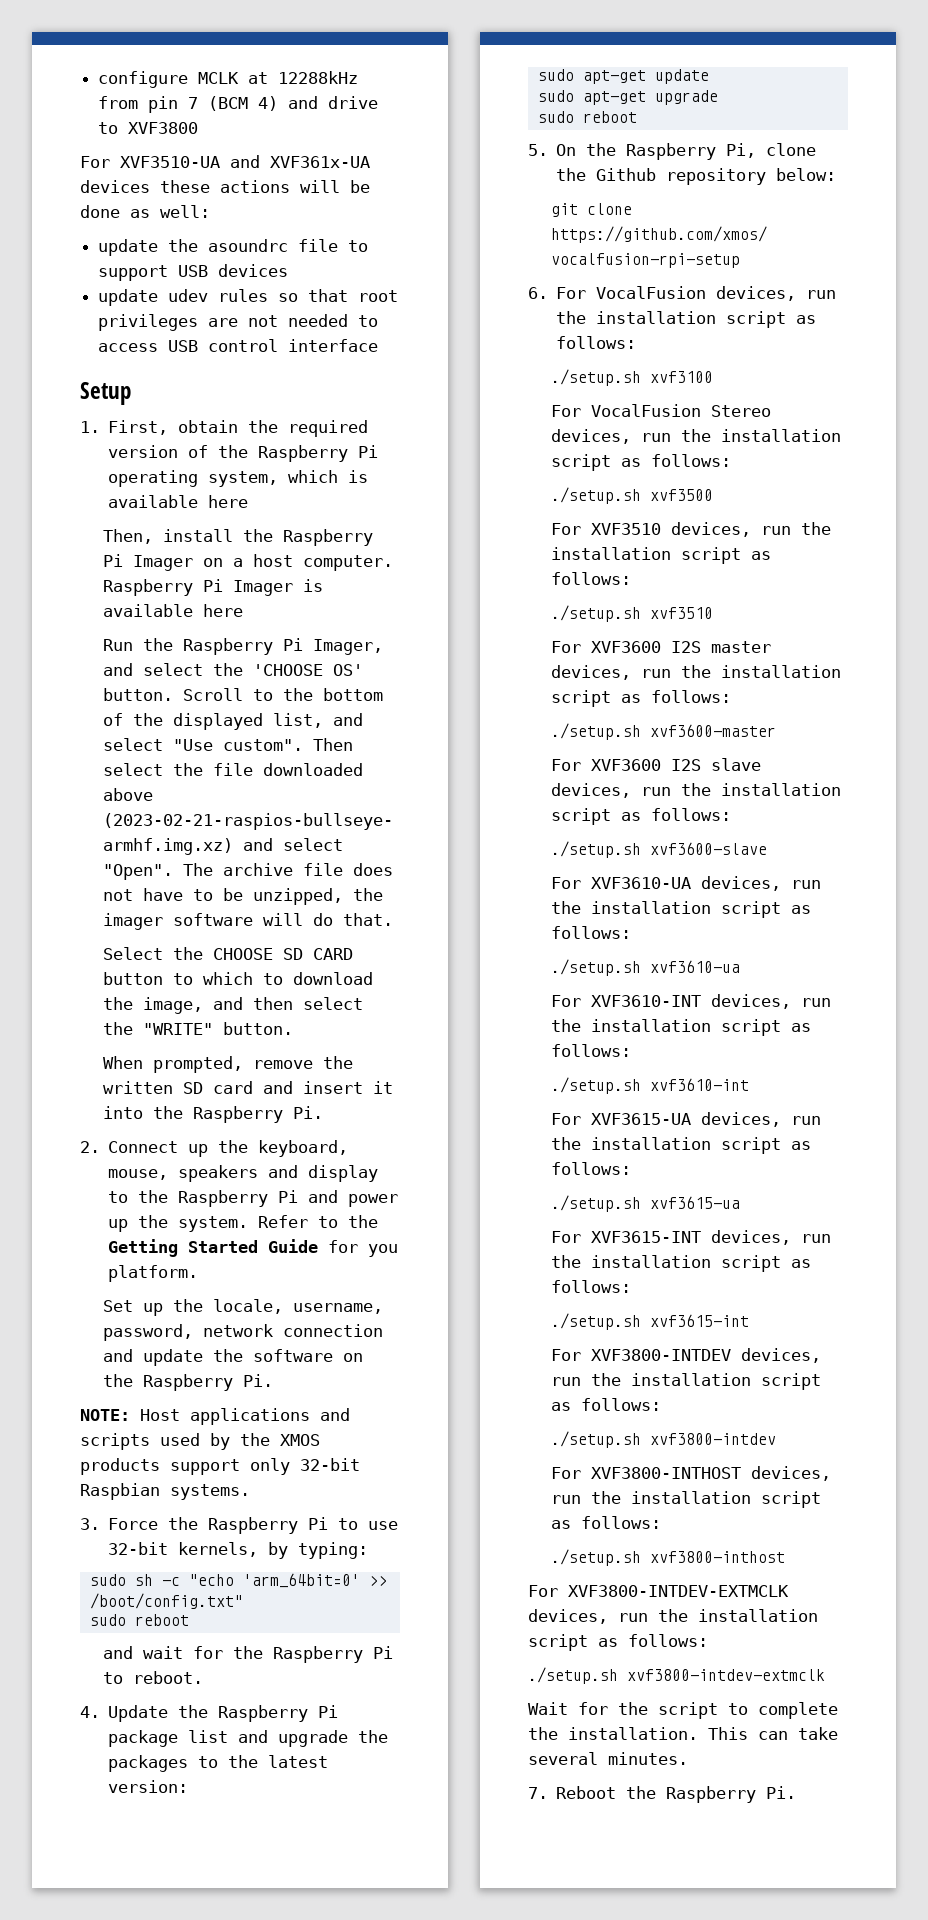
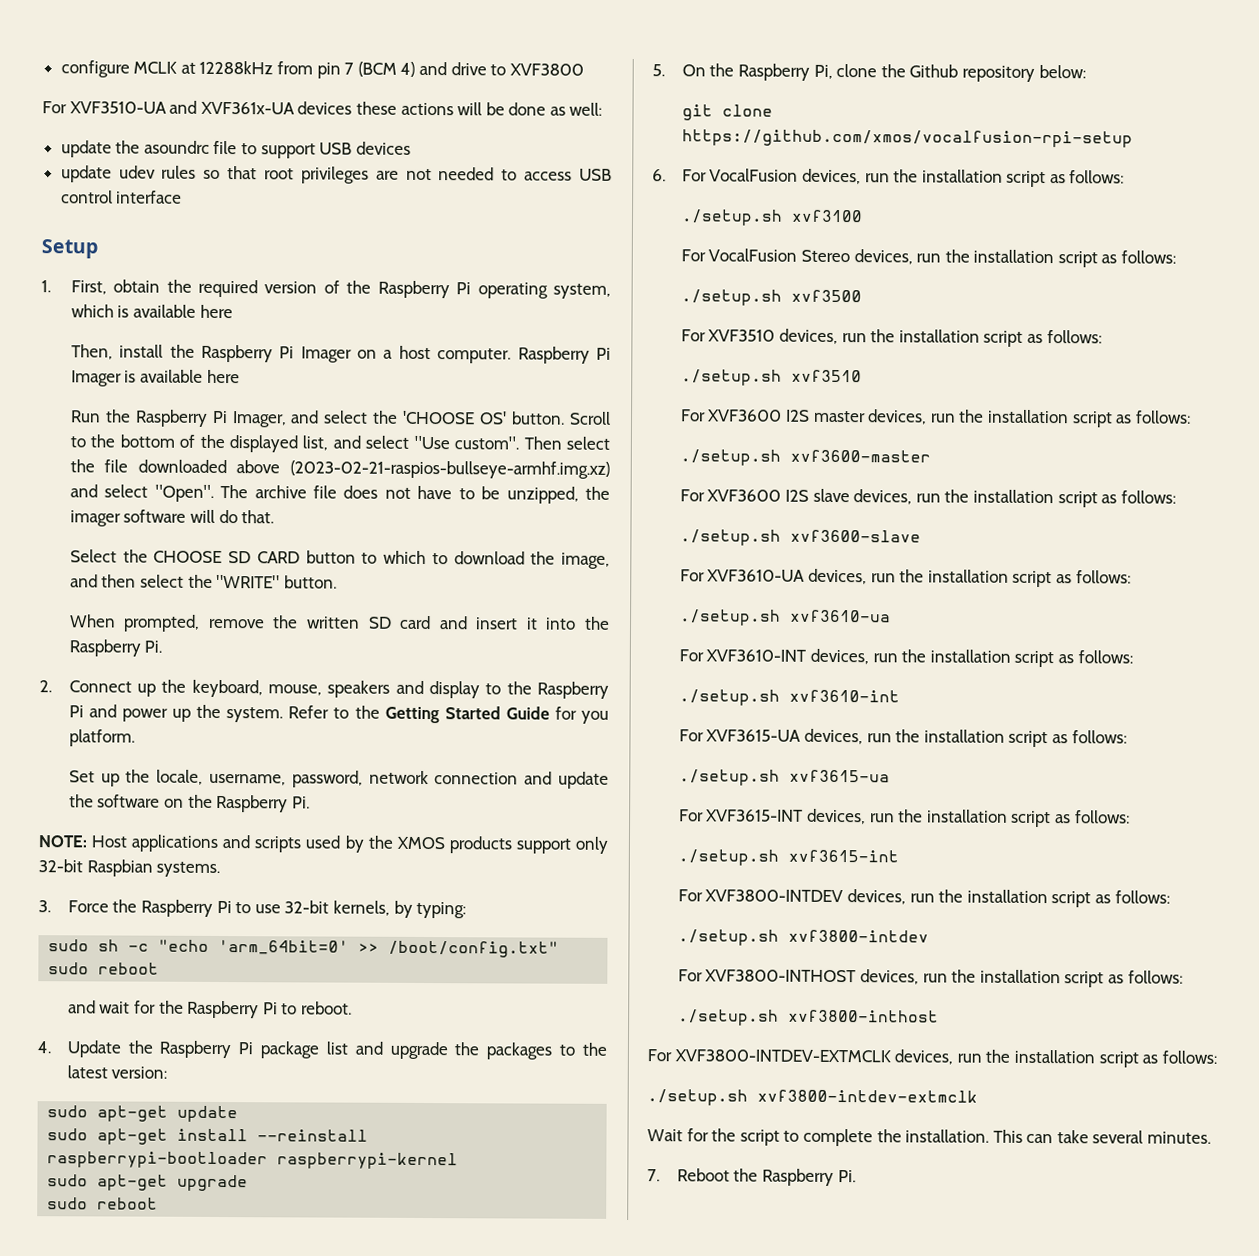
(709, 76) none -> [47,1128,369,1145] [47,1151,459,1170] // sudo apt-get install --reinstall raspberrypi-bootloader raspberrypi-kernel

